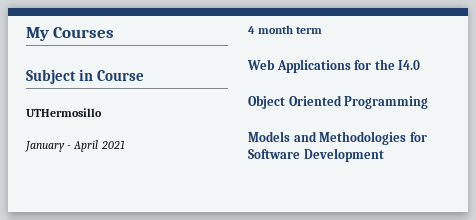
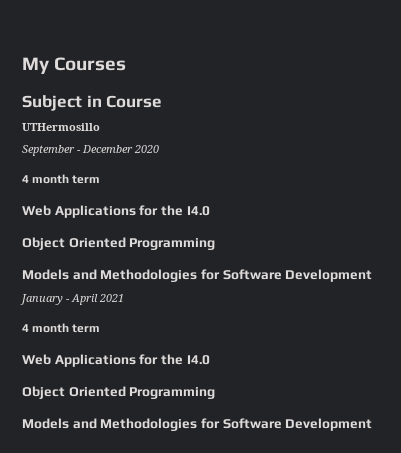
(102, 112) none -> [22,145,159,156] [22,174,101,184] [22,205,210,218] [22,237,216,250] [22,269,373,282] // September - December 2020 // 4 month term // Web Applications for the I4.0 // Object Oriented Programming // Models and Methodologies for Software Development

